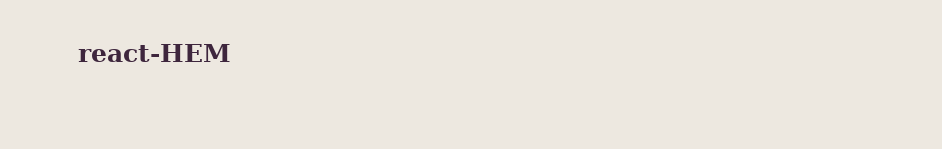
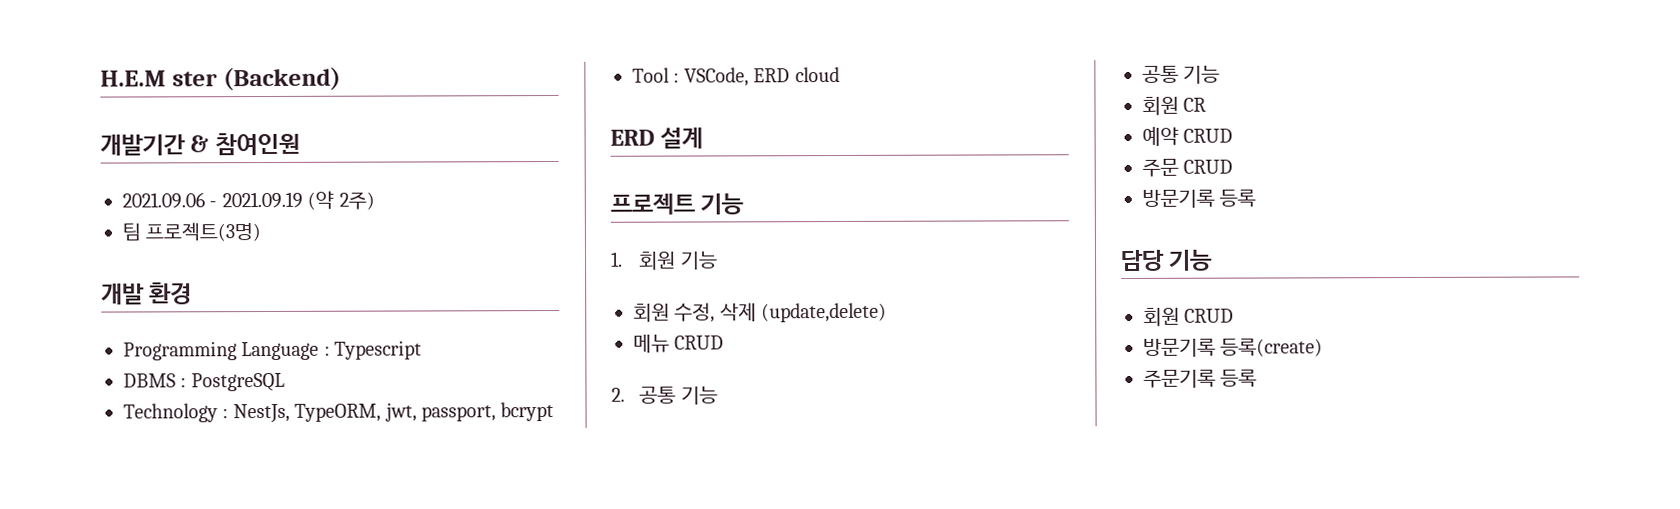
[78,44,231,62] react-HEM -> [100,66,341,92] [100,132,300,156] [122,190,375,210] [122,222,262,242] [101,282,193,305] [123,340,423,361] [123,372,285,392] [123,401,555,424] [632,67,840,87] [610,127,704,149] [610,193,745,215] [610,251,718,271] [633,302,888,323] [633,334,725,353] [611,386,718,405] [1142,65,1221,84] [1142,96,1208,116] [1142,126,1234,146] [1142,158,1234,177] [1142,188,1257,208] [1120,249,1214,272] [1143,307,1235,327] [1143,337,1324,357] [1143,369,1258,388] H.E.M ster (Backend) // 개발기간 & 참여인원 // 2021.09.06 - 2021.09.19 (약 2주) // 팀 프로젝트(3명) // 개발 환경 // Programming Language : Typescript // DBMS : PostgreSQL // Technology : NestJs, TypeORM, jwt, passport, bcrypt // Tool : VSCode, ERD cloud // ERD 설계 // 프로젝트 기능 // 1. 회원 기능 // 회원 수정, 삭제 (update,delete) // 메뉴 CRUD // 2. 공통 기능 // 공통 기능 // 회원 CR // 예약 CRUD // 주문 CRUD // 방문기록 등록 // 담당 기능 // 회원 CRUD // 방문기록 등록(create) // 주문기록 등록

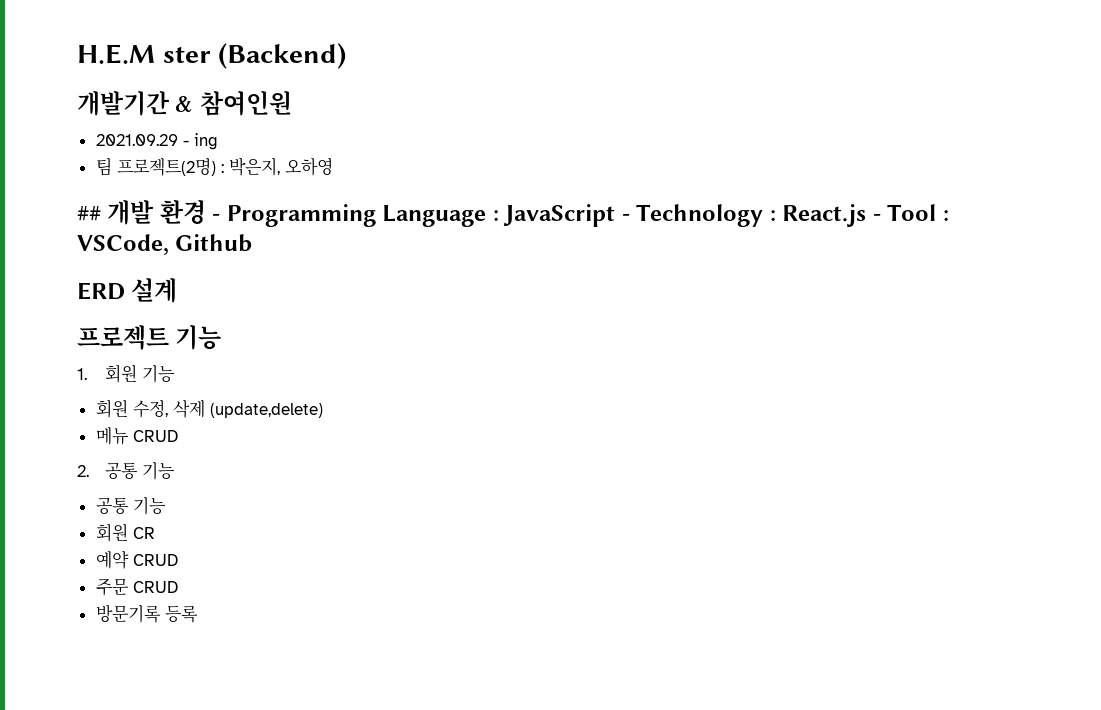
[122,190,375,210] [122,222,262,242] 2021.09.06 - 2021.09.19 (약 2주) // 팀 프로젝트(3명) // -> [95,133,218,150] [95,157,333,176] [77,206,101,221] 2021.09.29 - ing // 팀 프로젝트(2명) : 박은지, 오하영 // ##
(193, 293) // -> [212,214,221,221] -
[334,340,423,360] [123,372,285,392] [123,401,555,424] Typescript // DBMS : PostgreSQL // Technology : NestJs, TypeORM, jwt, passport, bcrypt // -> [503,204,881,227] JavaScript - Technology : React.js -
[753,67,840,83] ERD cloud -> [175,234,253,252] Github
[1120,249,1214,272] [1143,307,1235,327] [1143,337,1324,357] [1143,369,1258,388] // 담당 기능 // 회원 CRUD // 방문기록 등록(create) // 주문기록 등록 -> (198, 614) none

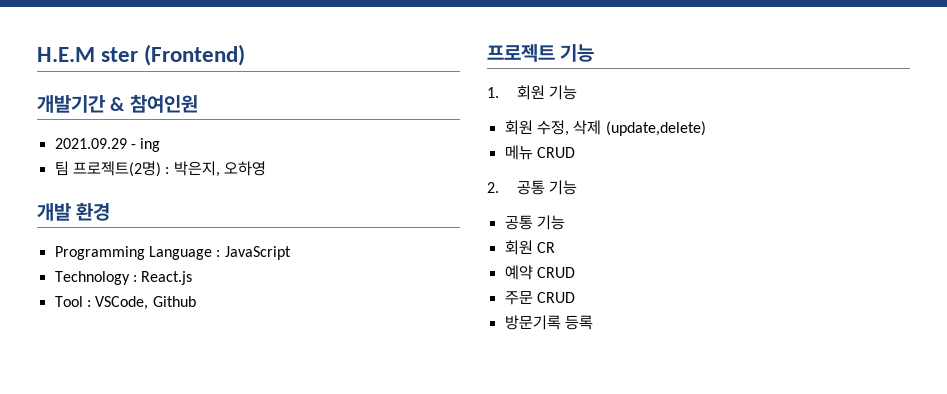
[218,43,347,69] (Backend) -> [144,44,246,66] (Frontend)
[77,206,101,221] ## -> (266, 168) none
[212,214,221,221] - -> (111, 211) //
[621,214,630,221] - -> (291, 253) //
[872,214,881,221] - -> (193, 278) //
[77,278,178,303] // ERD 설계 -> (196, 301) none

